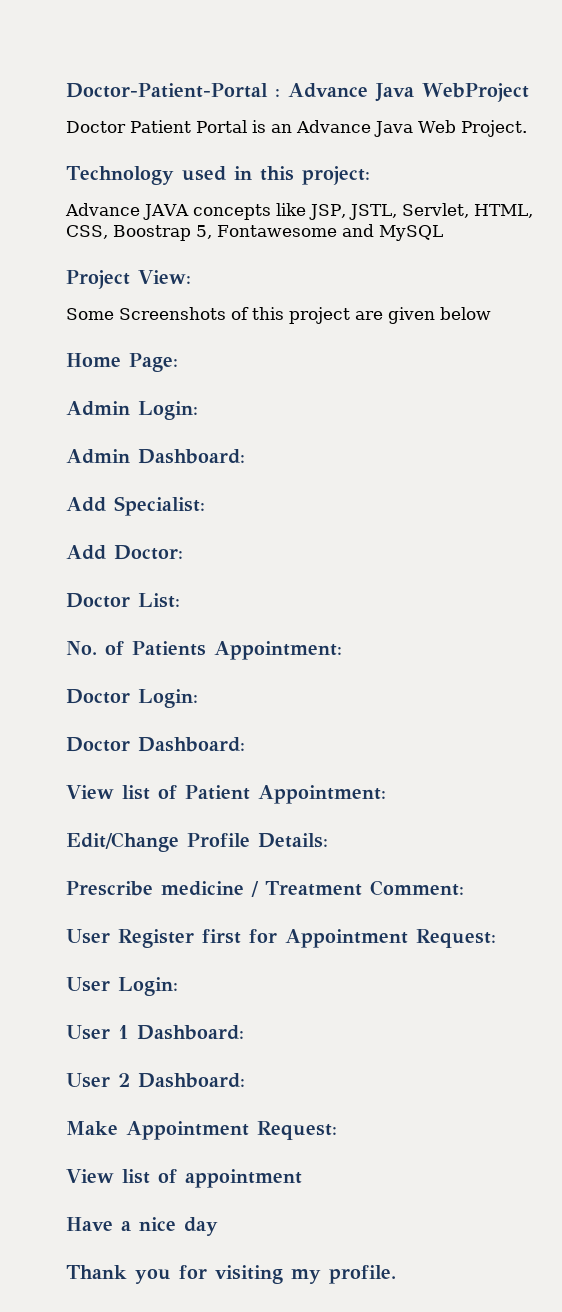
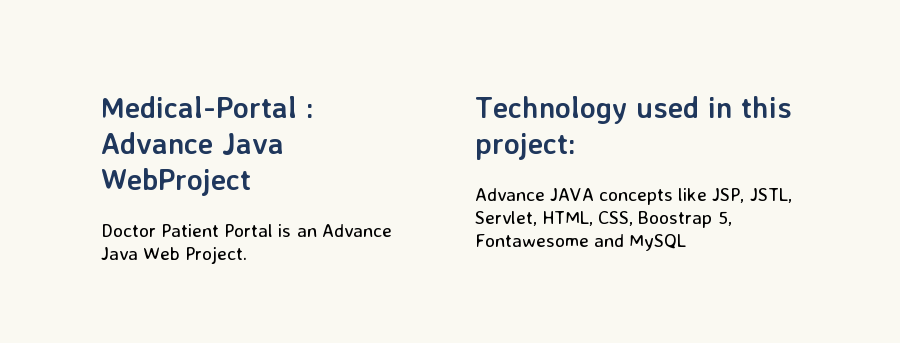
[66,83,268,98] Doctor-Patient-Portal -> [101,96,297,118] Medical-Portal
[66,270,191,289] [66,307,491,324] [66,353,178,372] [66,401,198,420] [66,449,245,464] [66,496,205,516] [66,545,183,560] [66,593,180,608] [66,641,342,660] [66,689,198,708] [66,737,245,752] [66,785,386,804] [66,832,328,852] [66,880,464,897] [66,929,496,948] [66,977,178,996] [66,1025,244,1040] [66,1073,245,1088] [66,1121,337,1140] [66,1169,302,1188] [66,1217,218,1236] [66,1265,396,1284] // Project View: // Some Screenshots of this project are given below // Home Page: // Admin Login: // Admin Dashboard: // Add Specialist: // Add Doctor: // Doctor List: // No. of Patients Appointment: // Doctor Login: // Doctor Dashboard: // View list of Patient Appointment: // Edit/Change Profile Details: // Prescribe medicine / Treatment Comment: // User Register first for Appointment Request: // User Login: // User 1 Dashboard: // User 2 Dashboard: // Make Appointment Request: // View list of appointment // Have a nice day // Thank you for visiting my profile. -> (687, 242) none

